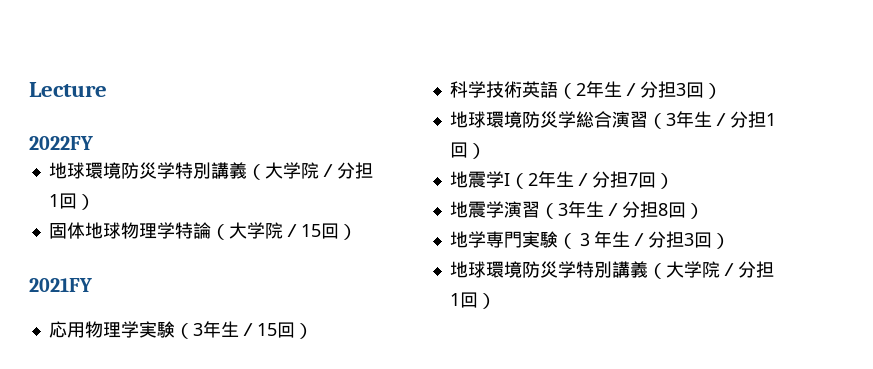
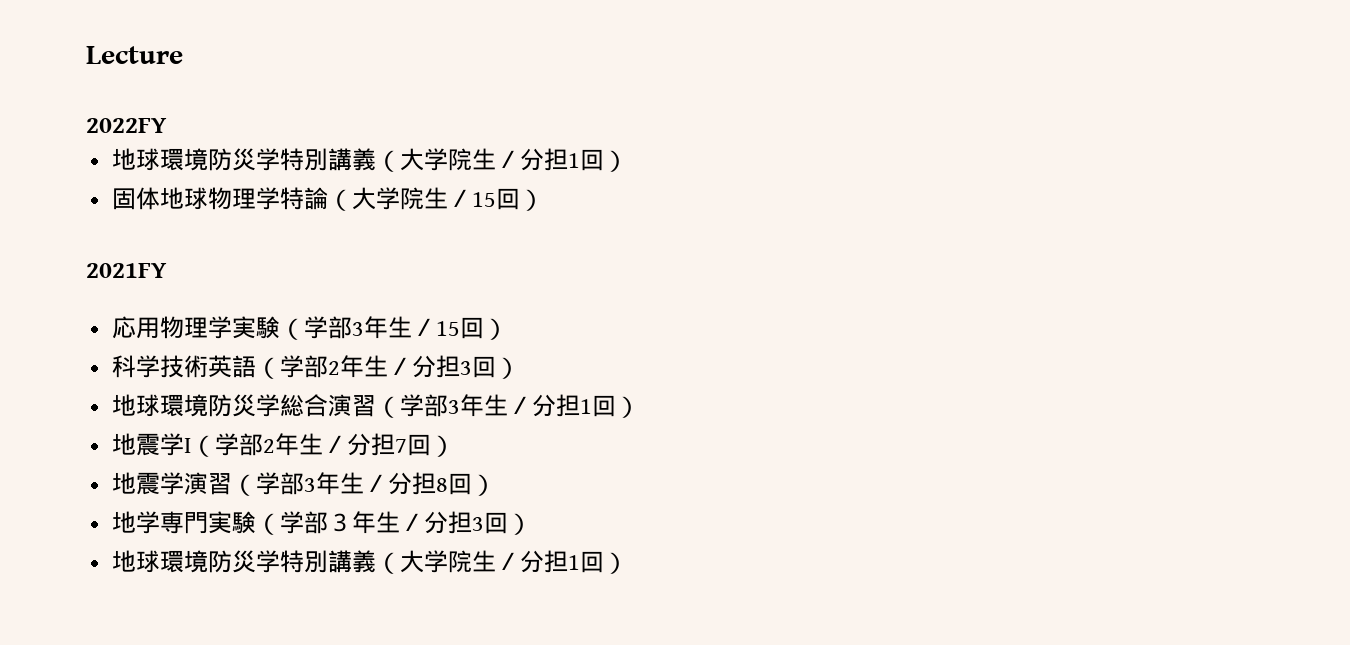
(319, 170) none -> [472,148,497,170] 生
(283, 230) none -> [424,187,449,209] 生
(193, 331) none -> [304,316,353,339] 学部
(576, 91) none -> [280,355,329,378] 学部
(666, 121) none -> [400,394,449,417] 学部
(528, 181) none -> [215,433,264,456] 学部
(558, 211) none -> [256,472,305,495] 学部
(576, 241) none -> [280,511,329,534] 学部
(720, 269) none -> [472,550,497,572] 生

